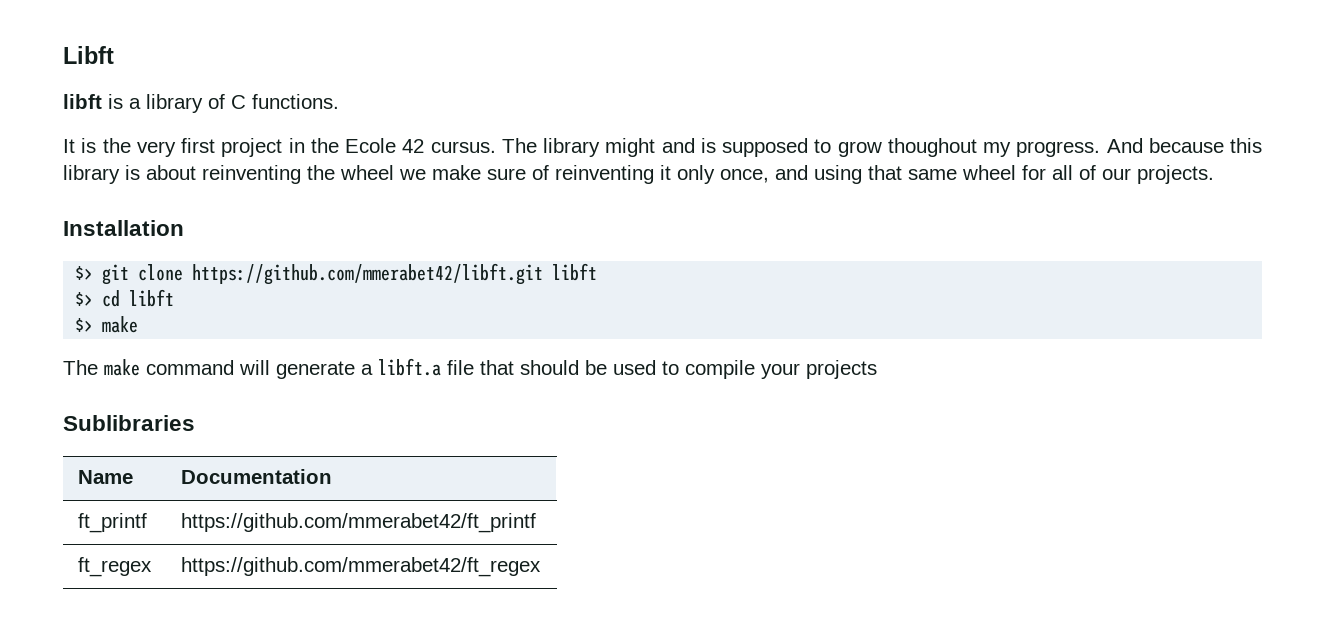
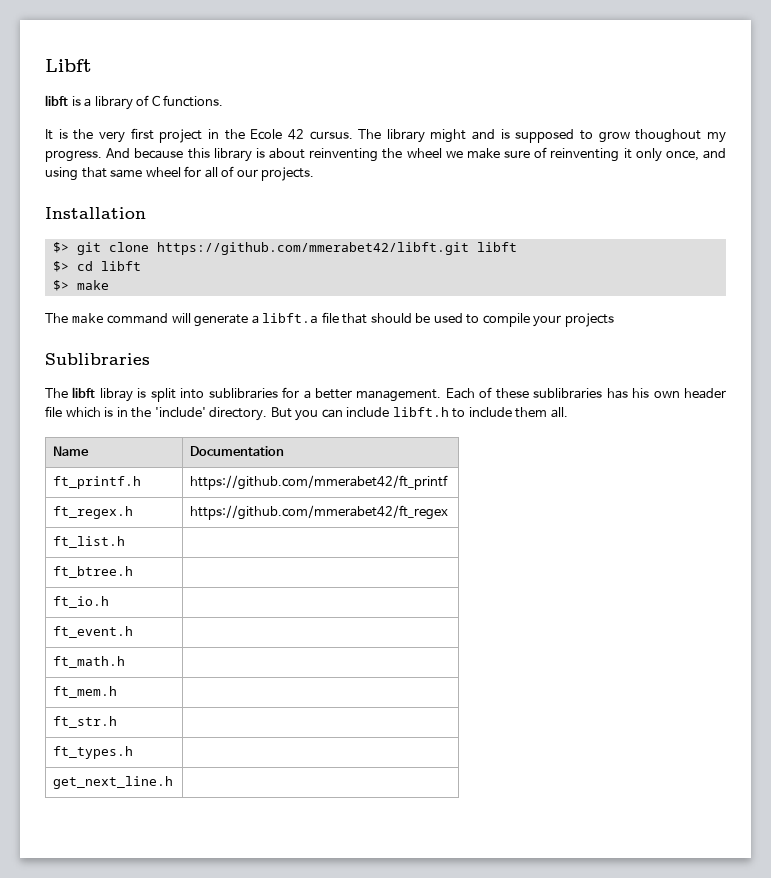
(195, 423) none -> [45,387,726,402] [45,406,568,421] // The libft libray is split into sublibraries for a better management. Each of these sublibraries has his own header file which is in the 'include' directory. But you can include libft.h to include them all.
[77,513,147,533] ft_printf -> [53,476,142,489] ft_printf.h
[77,557,152,577] ft_regex -> [53,506,134,519] ft_regex.h
(541, 567) none -> [53,536,126,548] [53,566,134,578] [53,596,110,608] [53,626,134,638] [53,656,126,668] [53,686,118,698] [53,716,118,728] [53,746,134,759] [53,776,174,789] // ft_list.h | // ft_btree.h | // ft_io.h | // ft_event.h | // ft_math.h | // ft_mem.h | // ft_str.h | // ft_types.h | // get_next_line.h |

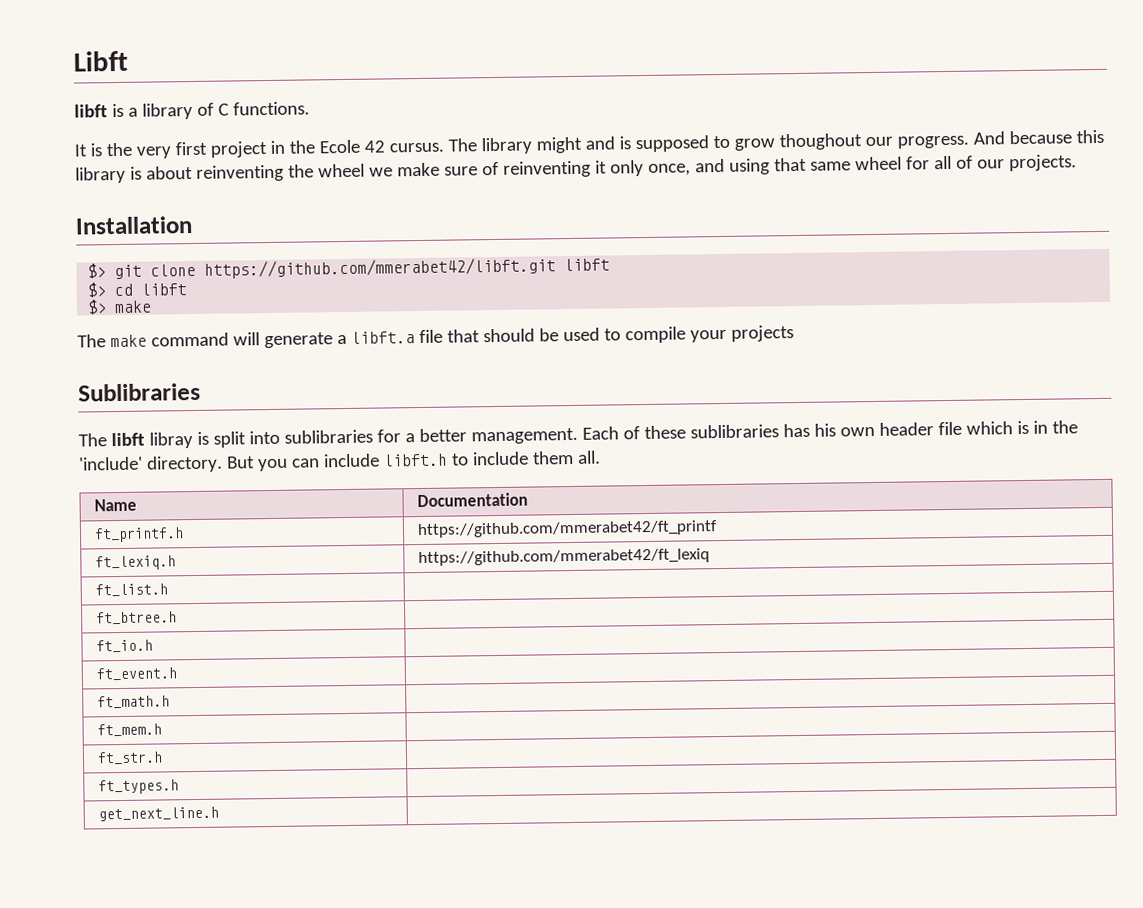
[706,132,726,143] my -> [864,136,893,147] our
[53,506,134,519] [190,505,449,520] ft_regex.h | https://github.com/mmerabet42/ft_regex -> [94,555,176,571] [417,548,710,567] ft_lexiq.h | https://github.com/mmerabet42/ft_lexiq

